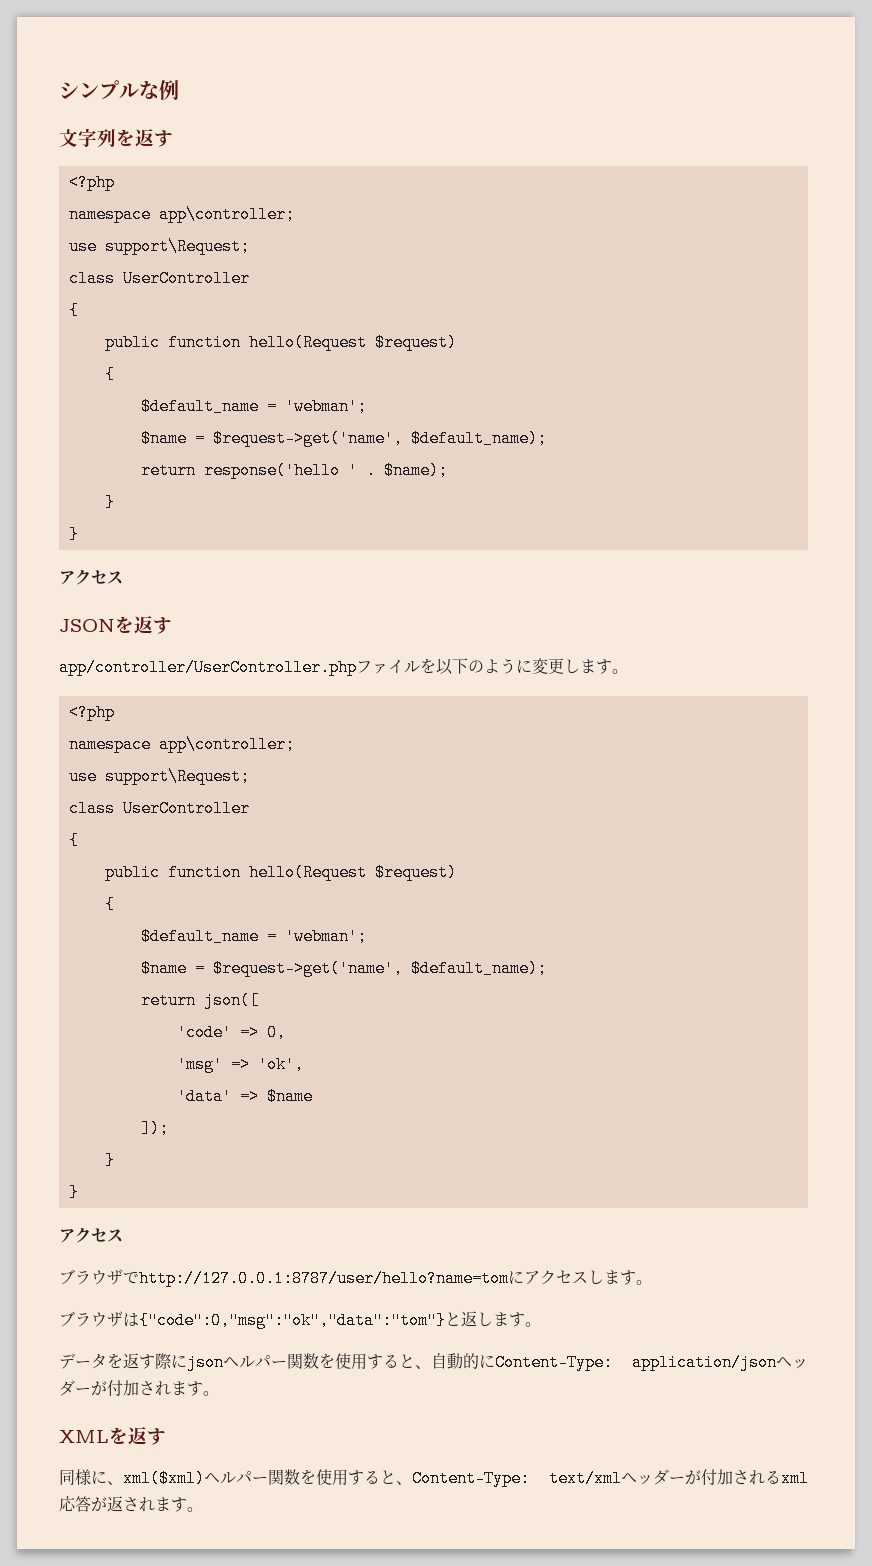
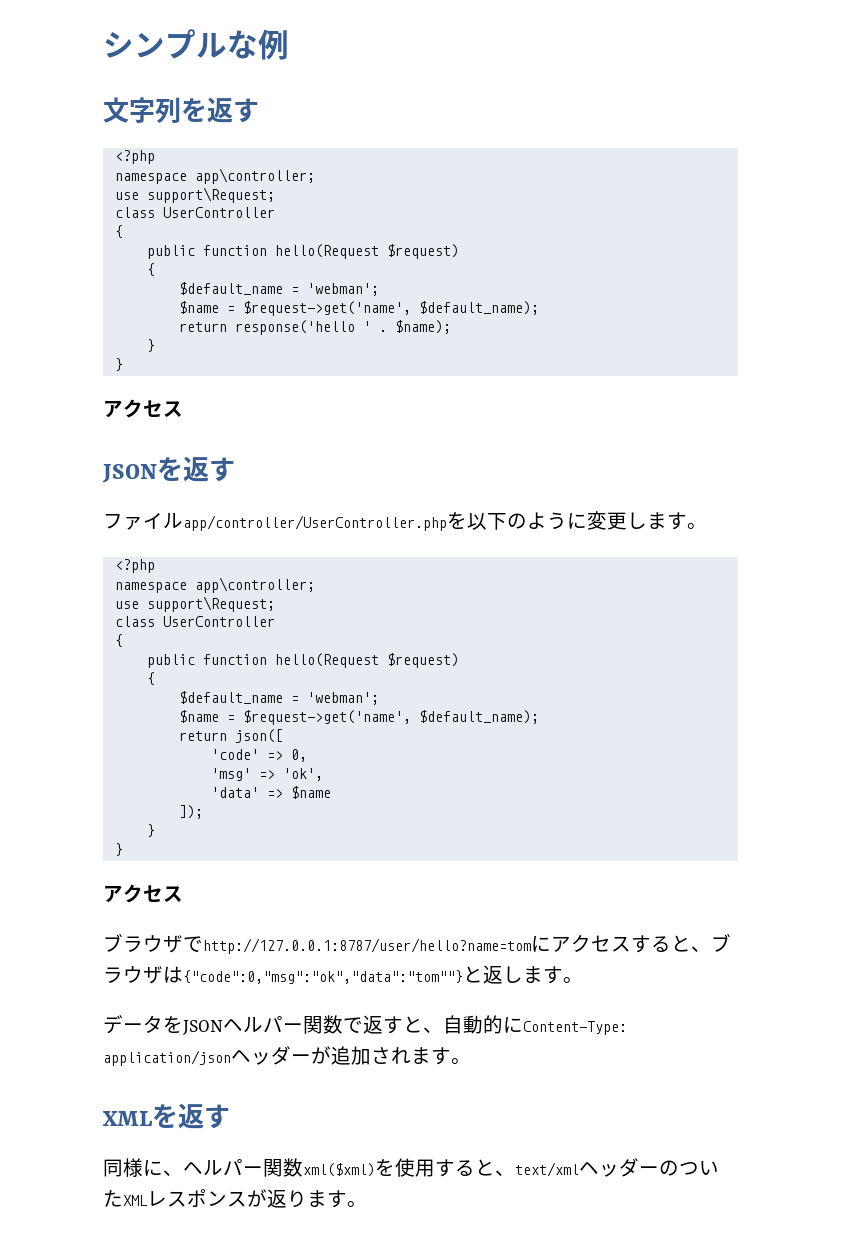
[59,659,357,676] app/controller/UserController.php -> (235, 469) none
(420, 667) none -> [183,515,447,531] app/controller/UserController.php
[588,1270,652,1285] します。 // -> [631,935,711,953] すると、
[139,1312,446,1329] {"code":0,"msg":"ok","data":"tom"} -> [183,970,463,984] {"code":0,"msg":"ok","data":"tom""}
[123,1353,399,1371] 返す際にjsonヘルパー関数を使用する -> [183,1015,403,1035] JSONヘルパー関数で返す
[107,1380,123,1397] 付 -> [331,1046,351,1065] 追
[123,1469,530,1487] xml($xml)ヘルパー関数を使用すると、Content-Type: -> [183,1158,515,1177] ヘルパー関数xml($xml)を使用すると、
[685,1469,809,1487] [59,1496,155,1512] が付加されるxml応答が返され -> [659,1160,719,1176] [103,1189,307,1208] のついたXMLレスポンスが返り

